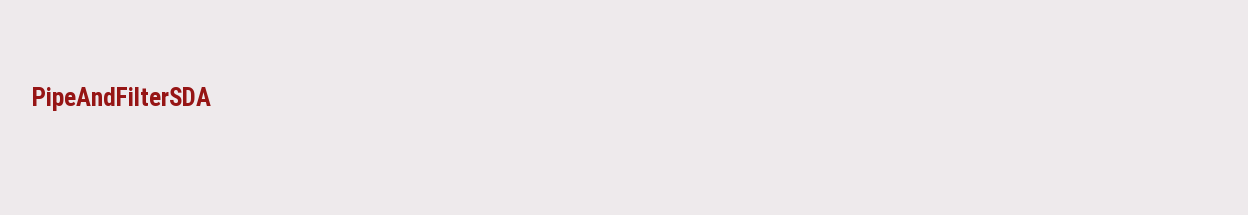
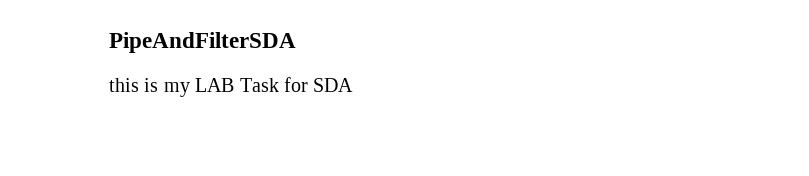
(211, 99) none -> [109,77,354,97] // this is my LAB Task for SDA

